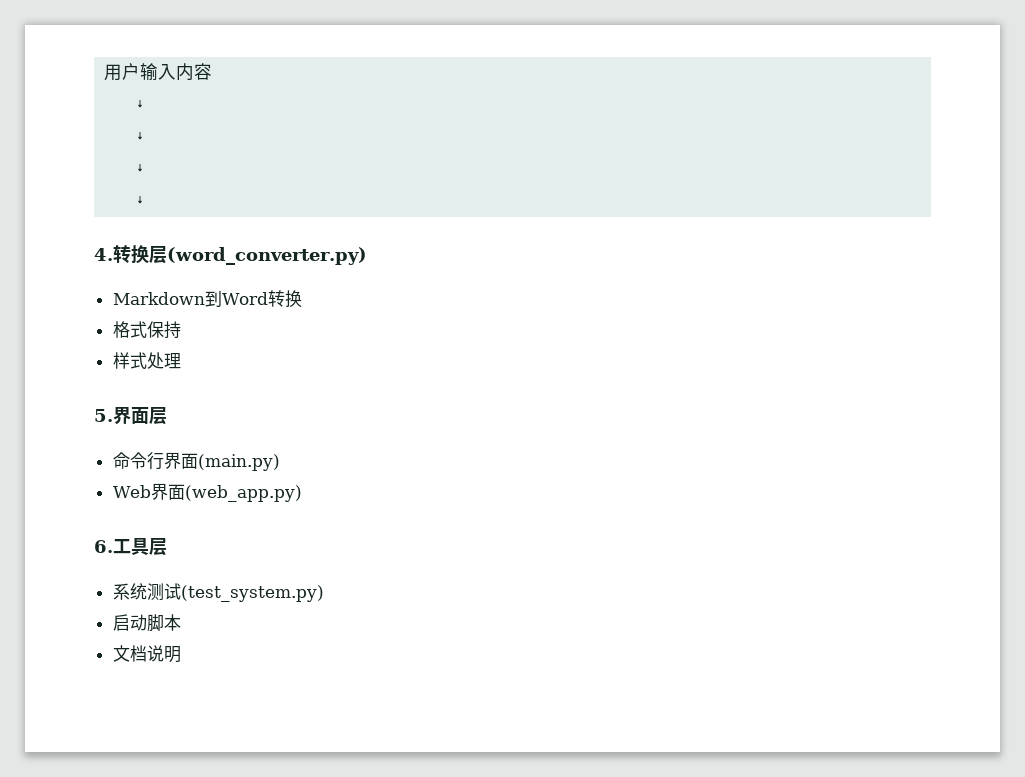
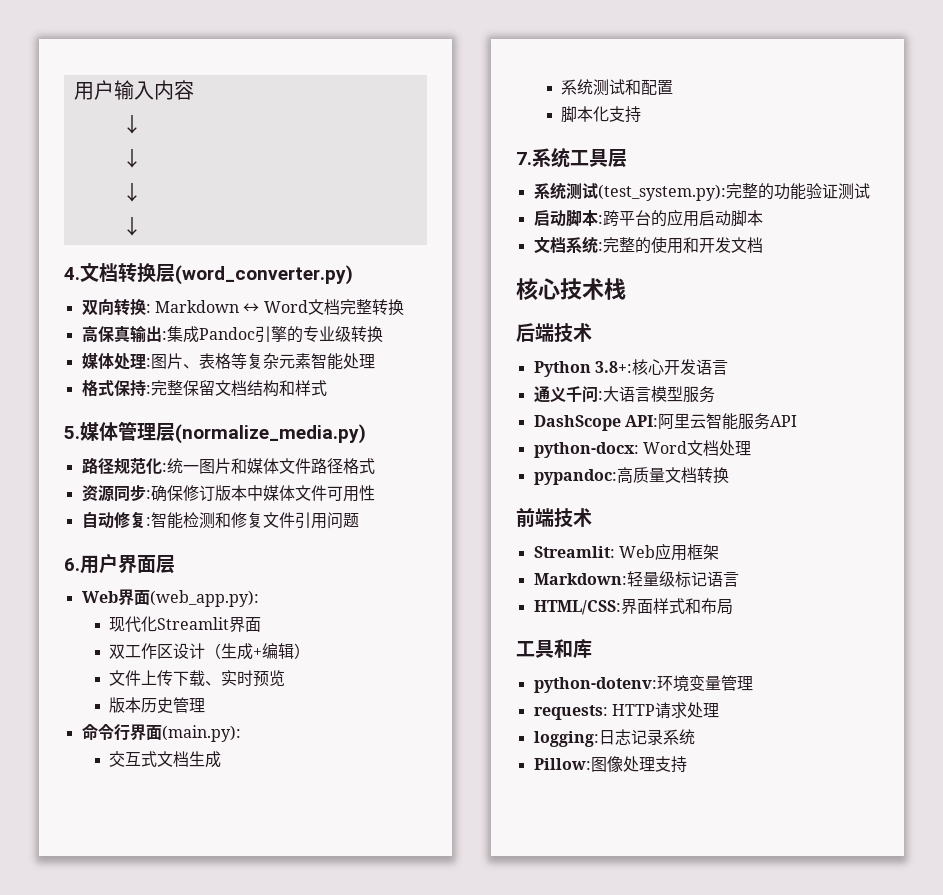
(113, 254) none -> [80,263,118,282] 文档
[112,290,302,308] [112,321,181,339] [112,352,181,369] Markdown到Word转换 // 格式保持 // 样式处理 -> [81,299,404,316] [81,325,383,343] [81,353,375,370] [81,379,327,397] 双向转换: Markdown ↔ Word文档完整转换 // 高保真输出:集成Pandoc引擎的专业级转换 // 媒体处理:图片、表格等复杂元素智能处理 // 格式保持:完整保留文档结构和样式
[113,407,167,425] [112,452,280,471] [112,483,302,502] [94,538,167,556] [112,583,324,602] [112,614,181,632] [112,645,181,663] 界面层 // 命令行界面(main.py) // Web界面(web_app.py) // 6.工具层 // 系统测试(test_system.py) // 启动脚本 // 文档说明 -> [80,421,366,444] [81,457,375,475] [81,485,375,502] [81,511,359,529] [64,553,175,574] [81,589,259,607] [109,616,262,633] [109,643,311,660] [109,670,286,687] [109,697,206,714] [81,724,241,742] [109,751,222,768] [561,79,674,96] [561,106,642,123] [516,147,627,168] [533,182,870,201] [533,209,763,227] [533,236,763,254] [516,278,626,300] [516,323,592,343] [533,359,728,377] [533,386,715,403] [533,413,797,431] [533,440,751,458] [533,467,729,485] [516,508,592,528] [533,543,719,561] [533,571,739,588] [533,598,733,615] [516,639,592,658] [533,675,753,693] [533,702,719,720] [533,729,695,747] [533,756,687,773] 媒体管理层(normalize_media.py) // 路径规范化:统一图片和媒体文件路径格式 // 资源同步:确保修订版本中媒体文件可用性 // 自动修复:智能检测和修复文件引用问题 // 6.用户界面层 // Web界面(web_app.py): // 现代化Streamlit界面 // 双工作区设计（生成+编辑） // 文件上传下载、实时预览 // 版本历史管理 // 命令行界面(main.py): // 交互式文档生成 // 系统测试和配置 // 脚本化支持 // 7.系统工具层 // 系统测试(test_system.py):完整的功能验证测试 // 启动脚本:跨平台的应用启动脚本 // 文档系统:完整的使用和开发文档 // 核心技术栈 // 后端技术 // Python 3.8+:核心开发语言 // 通义千问:大语言模型服务 // DashScope API:阿里云智能服务API // python-docx: Word文档处理 // pypandoc:高质量文档转换 // 前端技术 // Streamlit: Web应用框架 // Markdown:轻量级标记语言 // HTML/CSS:界面样式和布局 // 工具和库 // python-dotenv:环境变量管理 // requests: HTTP请求处理 // logging:日志记录系统 // Pillow:图像处理支持

